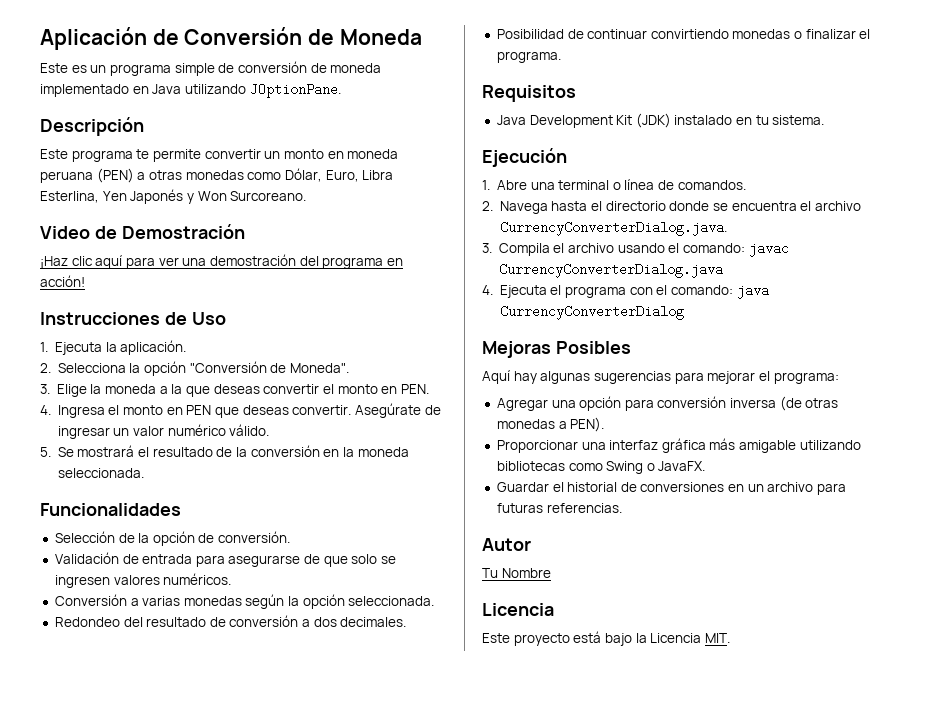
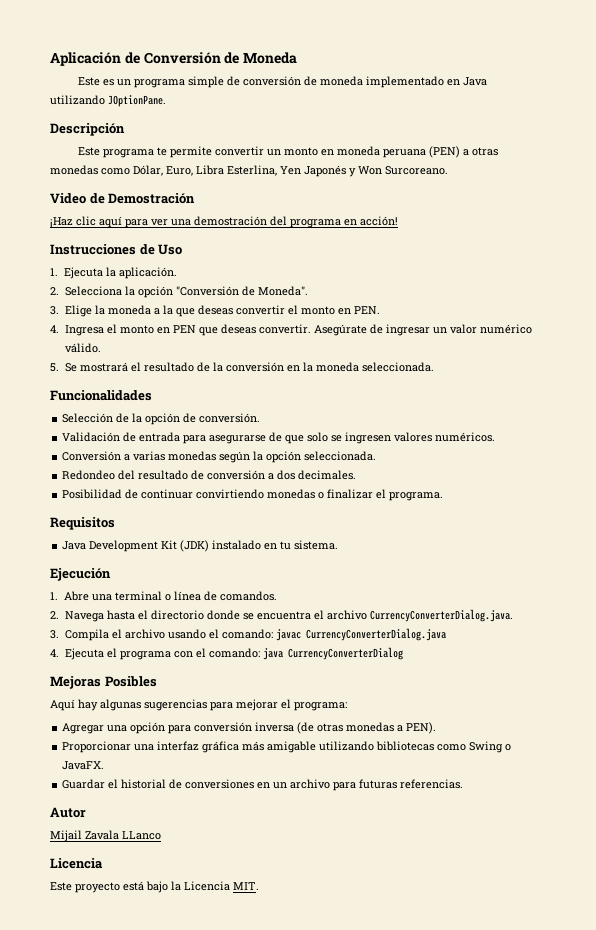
[482,568,551,578] Tu Nombre -> [50,830,161,842] Mijail Zavala LLanco

